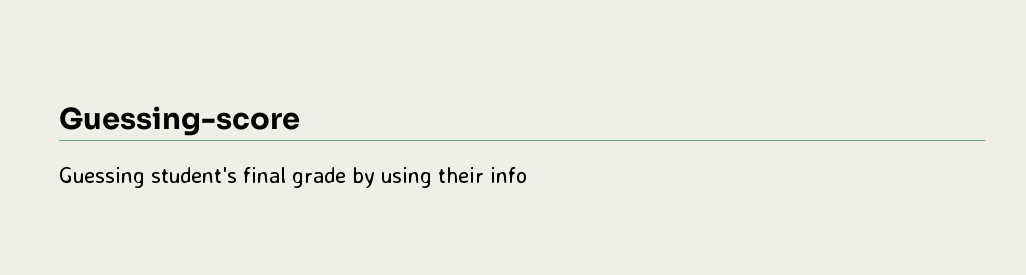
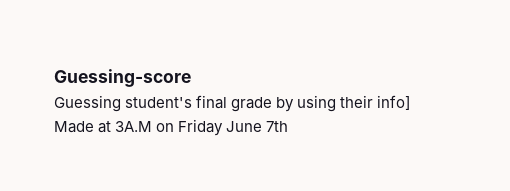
[490,167,527,183] info -> [377,95,411,110] [54,119,289,136] info] // Made at 3A.M on Friday June 7th

